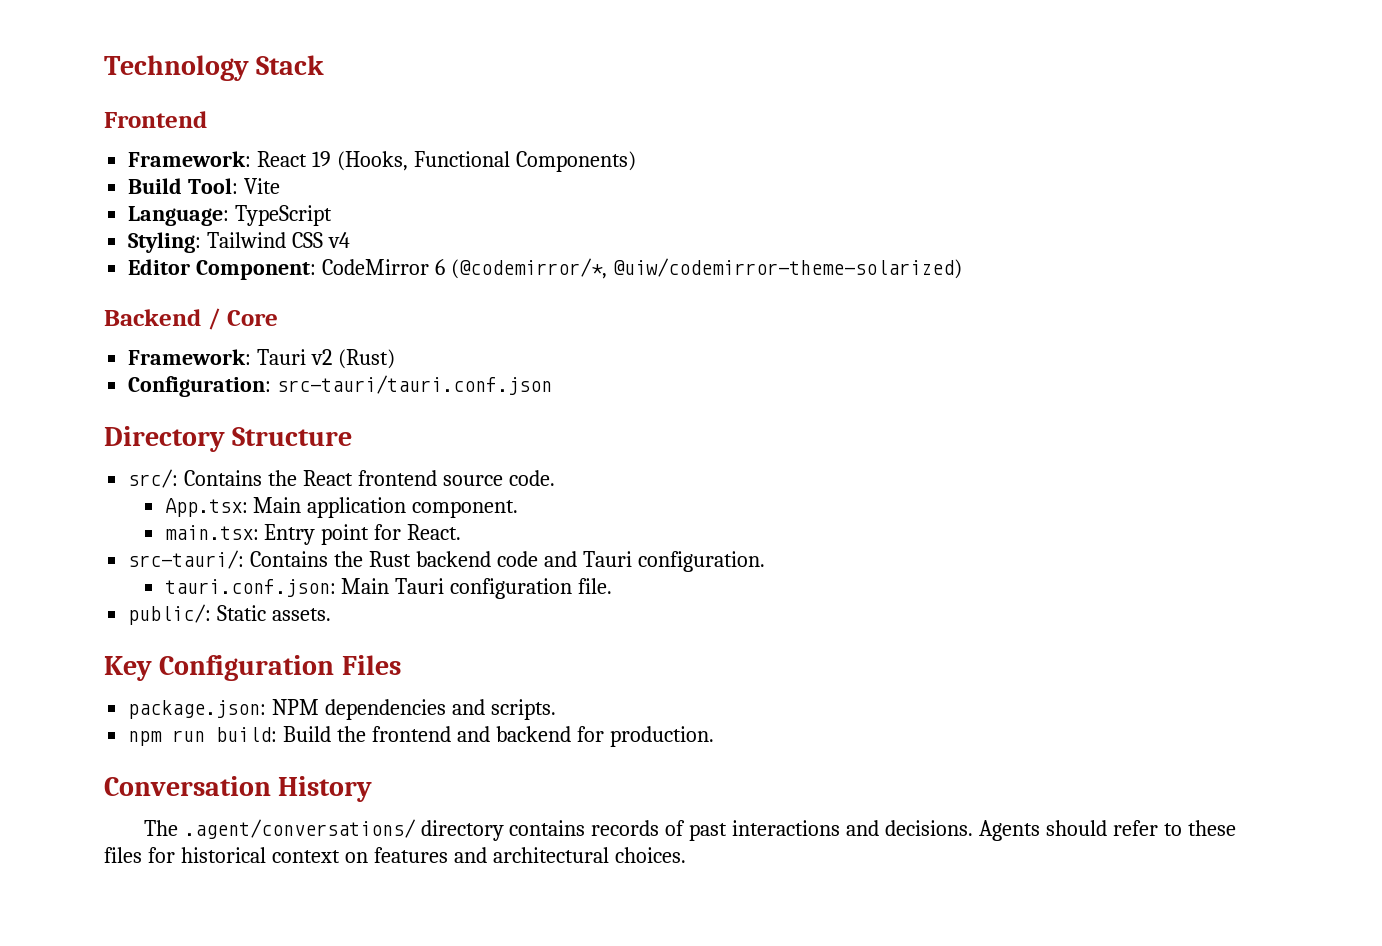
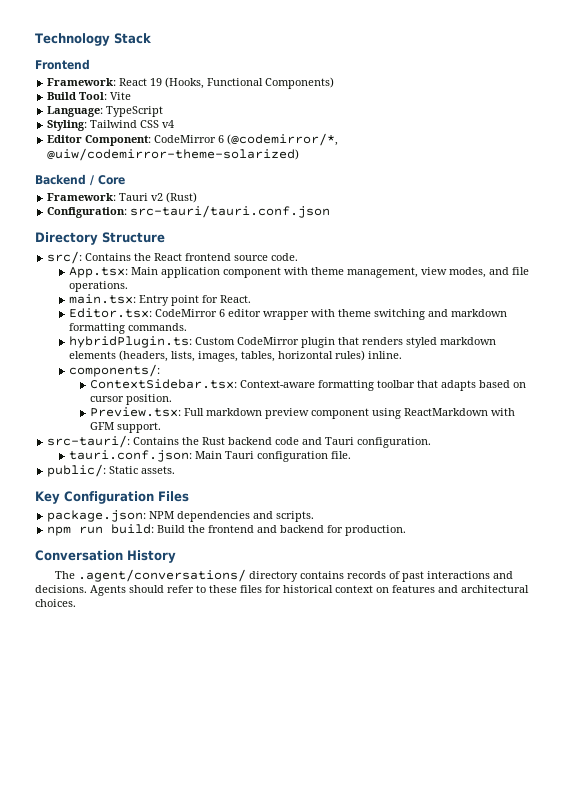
[412,500,519,518] component. -> [222,267,529,278] [68,281,128,292] component with theme management, view modes, and file operations.
(462, 532) none -> [68,308,507,320] [68,323,187,334] [68,336,496,348] [68,350,402,362] [68,364,160,377] [90,379,527,391] [90,394,173,405] [90,407,516,419] [90,422,162,433] // Editor.tsx: CodeMirror 6 editor wrapper with theme switching and markdown formatting commands. // hybridPlugin.ts: Custom CodeMirror plugin that renders styled markdown elements (headers, lists, images, tables, horizontal rules) inline. // components/: // ContextSidebar.tsx: Context-aware formatting toolbar that adapts based on cursor position. // Preview.tsx: Full markdown preview component using ReactMarkdown with GFM support.

